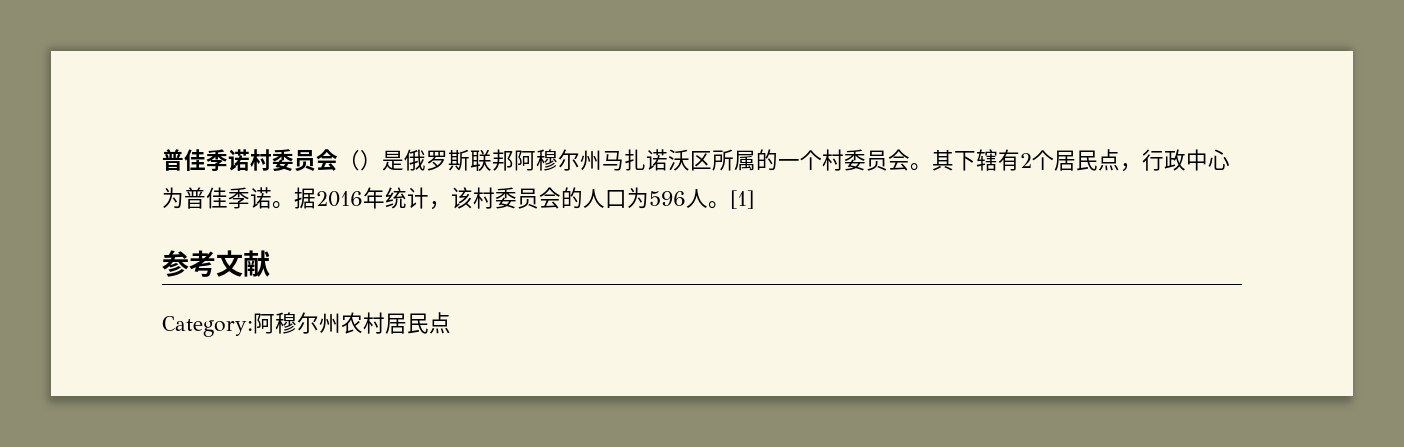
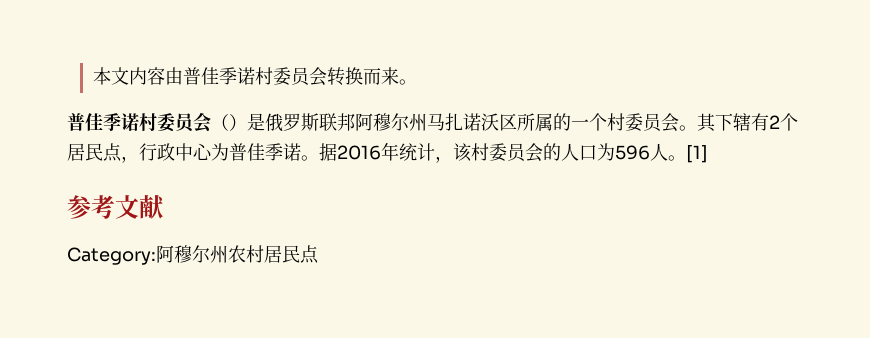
(162, 160) none -> [93,67,418,86] 本文内容由普佳季诺村委员会转换而来。 //

